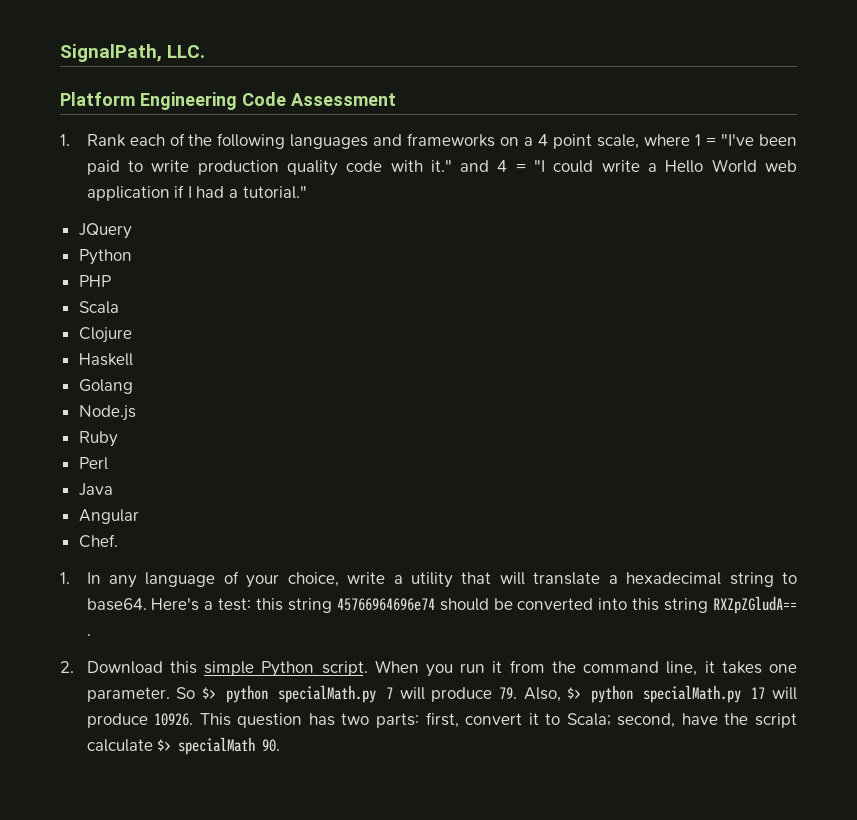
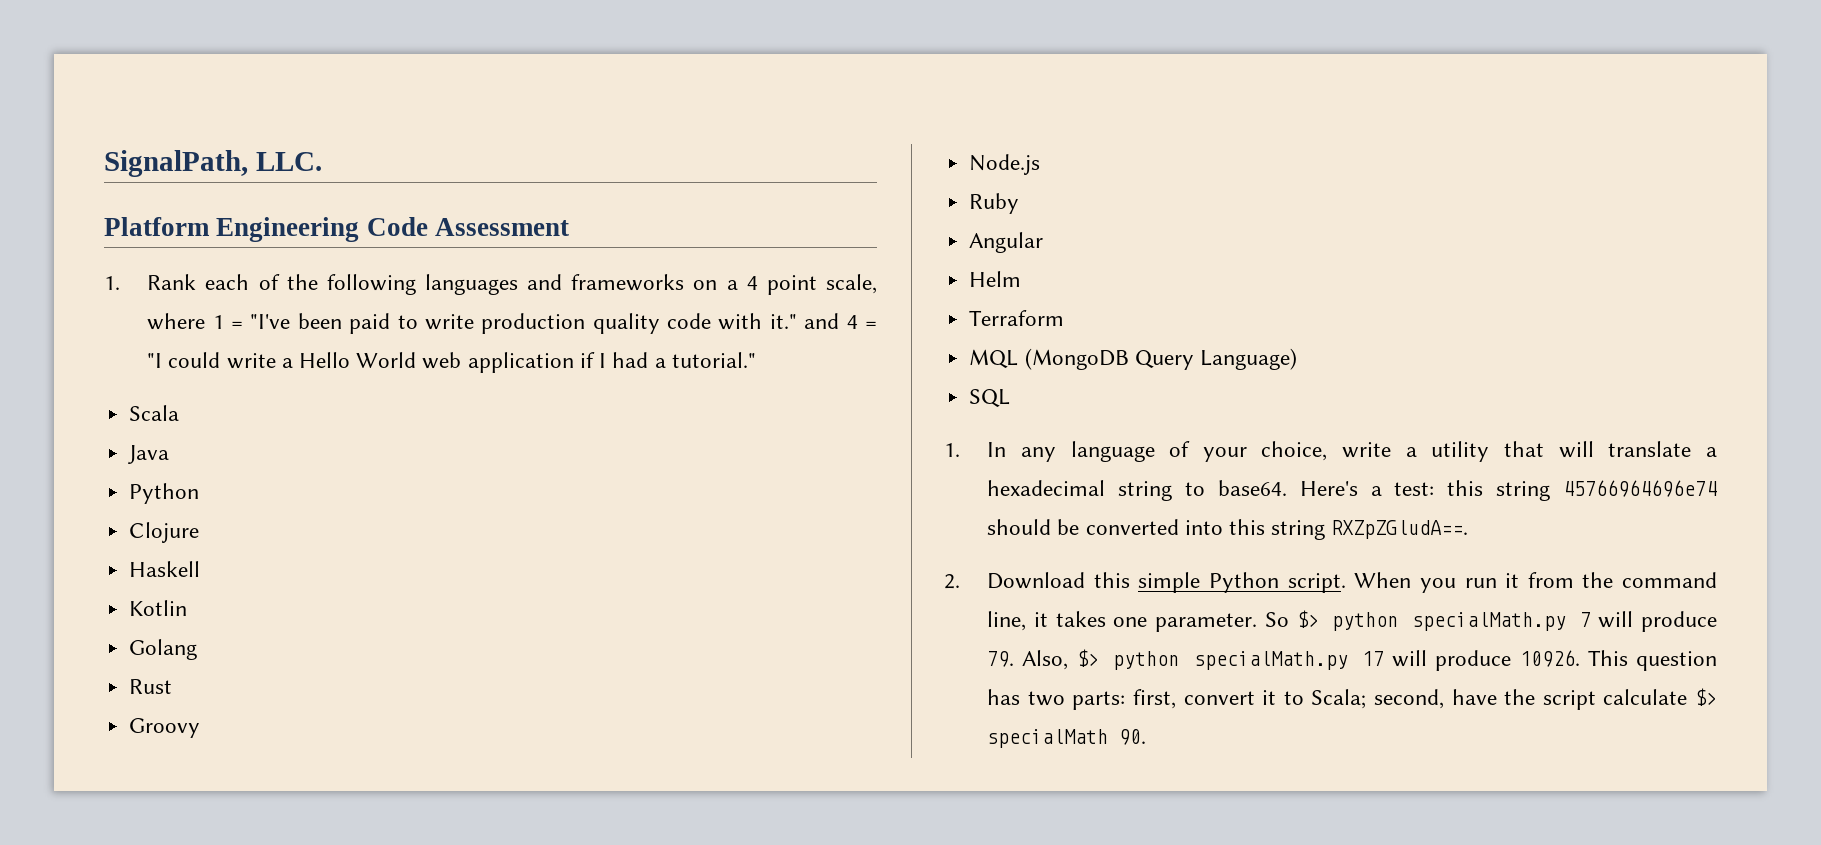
[78,223,132,239] [78,249,132,265] [78,275,111,287] [78,301,119,314] JQuery // Python // PHP // Scala -> [129,405,180,421] [128,445,170,464] [129,483,200,504] Scala // Java // Python
(133, 359) none -> [129,600,188,616] // Kotlin
(133, 386) none -> [129,679,173,694] [129,718,201,738] // Rust // Groovy
[78,457,108,470] [78,483,113,496] // Perl // Java -> (1020, 203) none
[78,534,118,548] Chef. -> [969,271,1022,287] [969,310,1065,326] [969,348,1297,370] [969,389,1011,407] Helm // Terraform // MQL (MongoDB Query Language) // SQL
[712,596,797,614] [86,634,91,636] RXZpZGludA== . -> [1331,520,1469,539] RXZpZGludA==.

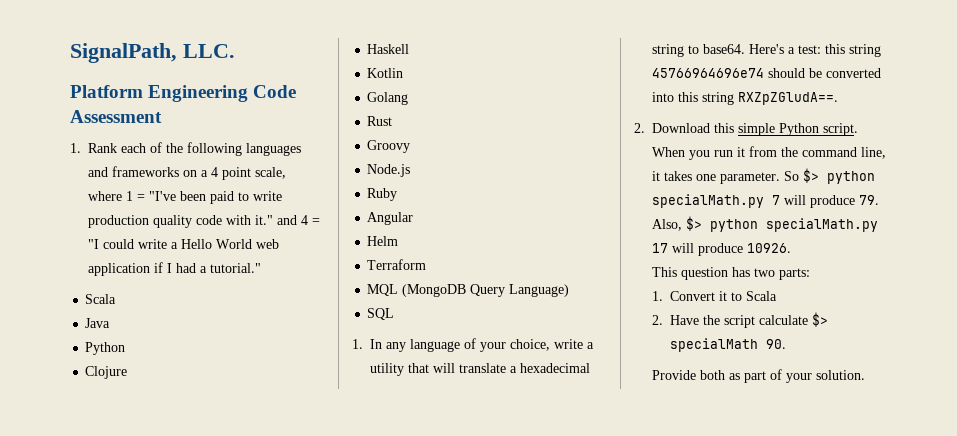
(1580, 658) none -> (791, 248) //
[1133,689,1497,709] first, convert it to Scala; second, have -> [651,291,777,301] [651,315,699,325] // 1. Convert it to Scala // 2. Have
(1147, 737) none -> [651,369,865,383] // Provide both as part of your solution.

